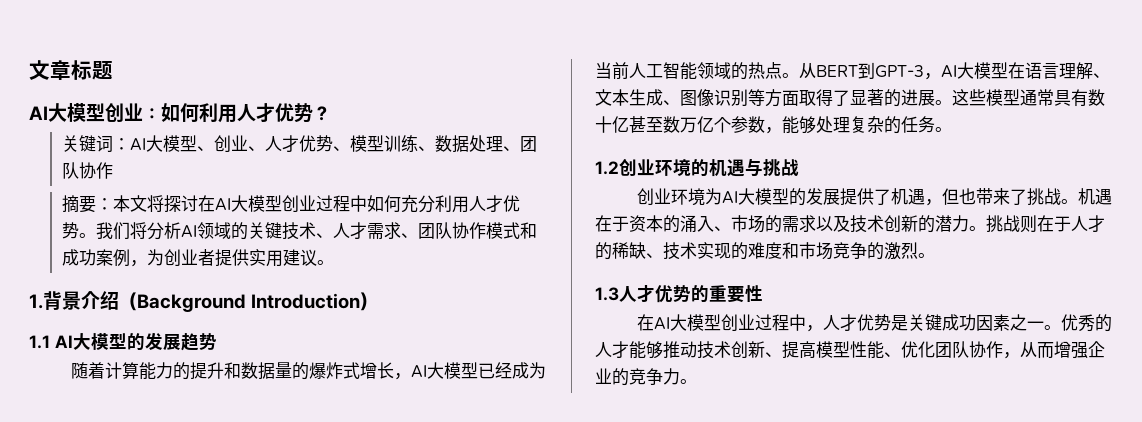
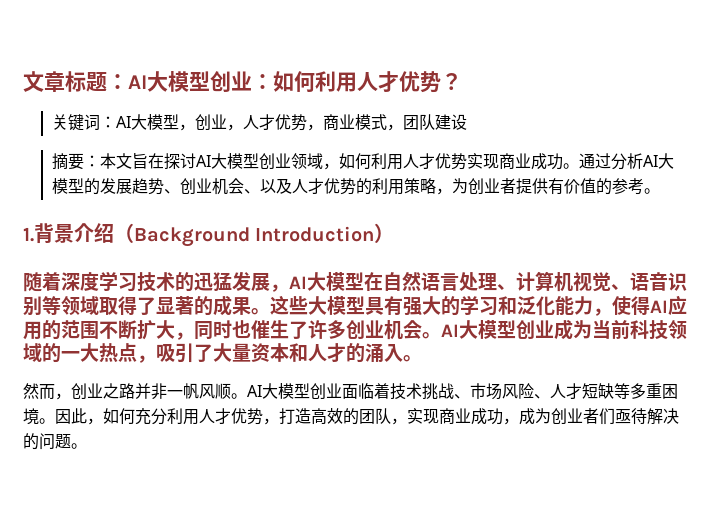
(113, 70) // -> [107,74,128,89] ：
[196,135,537,153] [61,162,113,179] 、创业、人才优势、模型训练、数据处理、团队协作 -> [179,114,468,131] ，创业，人才优势，商业模式，团队建设
[146,195,520,213] [61,222,537,240] [61,249,130,267] 将探讨在AI大模型创业过程中如何充分利用人才优势。我们将分析AI领域的关键技术、人才需求、团队协作模式和成功案例 -> [132,153,675,170] [52,178,437,195] 旨在探讨AI大模型创业领域，如何利用人才优势实现商业成功。通过分析AI大模型的发展趋势、创业机会、以及人才优势的利用策略
[248,249,317,267] 实用建议 -> [548,178,645,195] 有价值的参考
[29,332,217,351] [70,362,546,380] [595,62,1110,80] [595,89,1105,107] [595,116,952,134] [595,158,799,177] [636,188,1112,206] [595,215,1105,233] [595,242,935,260] [595,284,763,303] [636,314,1112,332] [595,341,1105,359] [595,368,680,386] 1.1 AI大模型的发展趋势 // 随着计算能力的提升和数据量的爆炸式增长，AI大模型已经成为当前人工智能领域的热点。从BERT到GPT-3，AI大模型在语言理解、文本生成、图像识别等方面取得了显著的进展。这些模型通常具有数十亿甚至数万亿个参数，能够处理复杂的任务。 // 1.2创业环境的机遇与挑战 // 创业环境为AI大模型的发展提供了机遇，但也带来了挑战。机遇在于资本的涌入、市场的需求以及技术创新的潜力。挑战则在于人才的稀缺、技术实现的难度和市场竞争的激烈。 // 1.3人才优势的重要性 // 在AI大模型创业过程中，人才优势是关键成功因素之一。优秀的人才能够推动技术创新、提高模型性能、优化团队协作，从而增强企业的竞争力 -> [23,271,687,292] [23,295,687,316] [23,319,687,340] [23,343,422,363] [23,383,678,400] [23,408,679,425] [23,433,71,450] 随着深度学习技术的迅猛发展，AI大模型在自然语言处理、计算机视觉、语音识别等领域取得了显著的成果。这些大模型具有强大的学习和泛化能力，使得AI应用的范围不断扩大，同时也催生了许多创业机会。AI大模型创业成为当前科技领域的一大热点，吸引了大量资本和人才的涌入。 // 然而，创业之路并非一帆风顺。AI大模型创业面临着技术挑战、市场风险、人才短缺等多重困境。因此，如何充分利用人才优势，打造高效的团队，实现商业成功，成为创业者们亟待解决的问题

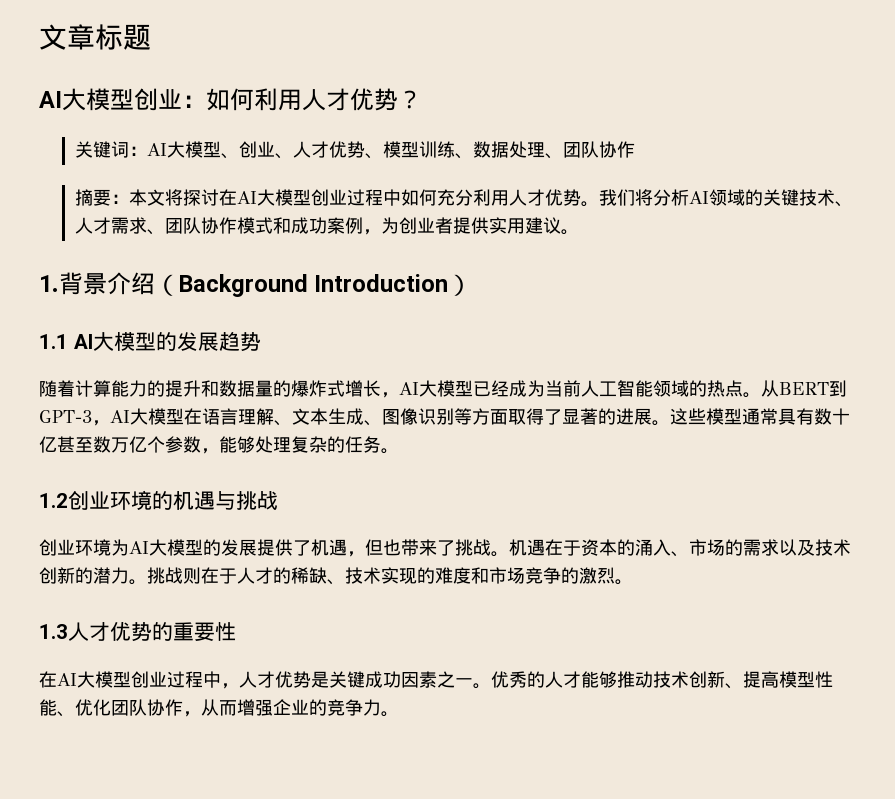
[107,74,128,89] ： -> (151, 37) //
[179,114,468,131] ，创业，人才优势，商业模式，团队建设 -> [220,141,635,159] 、创业、人才优势、模型训练、数据处理、团队协作
[132,153,675,170] [52,178,437,195] 旨在探讨AI大模型创业领域，如何利用人才优势实现商业成功。通过分析AI大模型的发展趋势、创业机会、以及人才优势的利用策略 -> [164,189,853,207] [74,217,363,235] 将探讨在AI大模型创业过程中如何充分利用人才优势。我们将分析AI领域的关键技术、人才需求、团队协作模式和成功案例
[548,178,645,195] 有价值的参考 -> [488,217,561,234] 实用建议
[23,271,687,292] [23,295,687,316] [23,319,687,340] [23,343,422,363] [23,383,678,400] [23,408,679,425] [23,433,71,450] 随着深度学习技术的迅猛发展，AI大模型在自然语言处理、计算机视觉、语音识别等领域取得了显著的成果。这些大模型具有强大的学习和泛化能力，使得AI应用的范围不断扩大，同时也催生了许多创业机会。AI大模型创业成为当前科技领域的一大热点，吸引了大量资本和人才的涌入。 // 然而，创业之路并非一帆风顺。AI大模型创业面临着技术挑战、市场风险、人才短缺等多重困境。因此，如何充分利用人才优势，打造高效的团队，实现商业成功，成为创业者们亟待解决的问题 -> [39,331,261,352] [39,380,847,398] [39,408,850,426] [39,436,399,454] [39,490,278,510] [39,539,851,557] [39,567,633,585] [39,622,236,642] [39,671,833,689] [39,699,381,717] 1.1 AI大模型的发展趋势 // 随着计算能力的提升和数据量的爆炸式增长，AI大模型已经成为当前人工智能领域的热点。从BERT到GPT-3，AI大模型在语言理解、文本生成、图像识别等方面取得了显著的进展。这些模型通常具有数十亿甚至数万亿个参数，能够处理复杂的任务。 // 1.2创业环境的机遇与挑战 // 创业环境为AI大模型的发展提供了机遇，但也带来了挑战。机遇在于资本的涌入、市场的需求以及技术创新的潜力。挑战则在于人才的稀缺、技术实现的难度和市场竞争的激烈。 // 1.3人才优势的重要性 // 在AI大模型创业过程中，人才优势是关键成功因素之一。优秀的人才能够推动技术创新、提高模型性能、优化团队协作，从而增强企业的竞争力

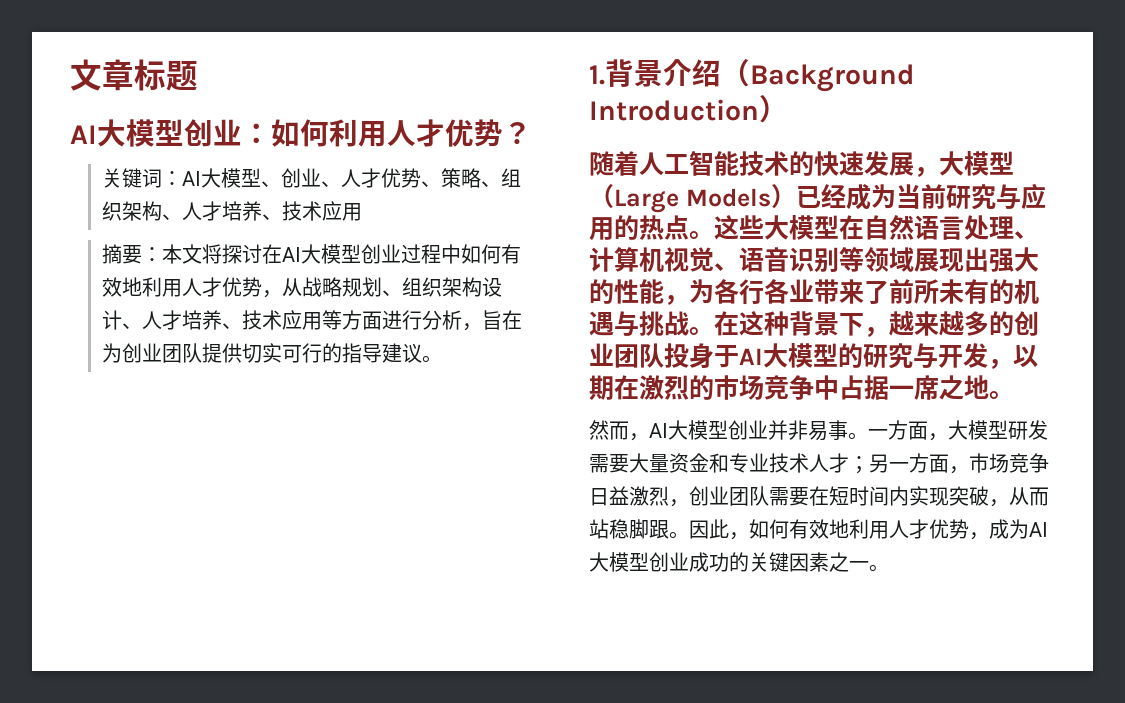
[382,141,635,159] 模型训练、数据处理、团队协作 -> [440,168,521,188] [101,201,362,221] 策略、组织架构、人才培养、技术应用
[436,189,853,207] [74,217,525,235] 充分利用人才优势。我们将分析AI领域的关键技术、人才需求、团队协作模式和成功案例，为创业者提供实用 -> [500,244,521,264] [101,277,502,298] [101,310,522,331] [101,343,382,363] 有效地利用人才优势，从战略规划、组织架构设计、人才培养、技术应用等方面进行分析，旨在为创业团队提供切实可行的指导
[39,331,261,352] [39,380,847,398] [39,408,850,426] [39,436,399,454] [39,490,278,510] [39,539,851,557] [39,567,633,585] [39,622,236,642] [39,671,833,689] [39,699,381,717] 1.1 AI大模型的发展趋势 // 随着计算能力的提升和数据量的爆炸式增长，AI大模型已经成为当前人工智能领域的热点。从BERT到GPT-3，AI大模型在语言理解、文本生成、图像识别等方面取得了显著的进展。这些模型通常具有数十亿甚至数万亿个参数，能够处理复杂的任务。 // 1.2创业环境的机遇与挑战 // 创业环境为AI大模型的发展提供了机遇，但也带来了挑战。机遇在于资本的涌入、市场的需求以及技术创新的潜力。挑战则在于人才的稀缺、技术实现的难度和市场竞争的激烈。 // 1.3人才优势的重要性 // 在AI大模型创业过程中，人才优势是关键成功因素之一。优秀的人才能够推动技术创新、提高模型性能、优化团队协作，从而增强企业的竞争力 -> [589,151,1014,177] [589,183,1046,213] [589,215,1039,241] [589,247,1039,273] [589,279,1039,305] [589,311,1039,337] [589,343,1038,369] [589,375,1014,400] [589,420,1048,441] [589,453,1049,474] [589,486,1049,507] [589,519,1048,540] [589,552,869,572] 随着人工智能技术的快速发展，大模型（Large Models）已经成为当前研究与应用的热点。这些大模型在自然语言处理、计算机视觉、语音识别等领域展现出强大的性能，为各行各业带来了前所未有的机遇与挑战。在这种背景下，越来越多的创业团队投身于AI大模型的研究与开发，以期在激烈的市场竞争中占据一席之地。 // 然而，AI大模型创业并非易事。一方面，大模型研发需要大量资金和专业技术人才；另一方面，市场竞争日益激烈，创业团队需要在短时间内实现突破，从而站稳脚跟。因此，如何有效地利用人才优势，成为AI大模型创业成功的关键因素之一

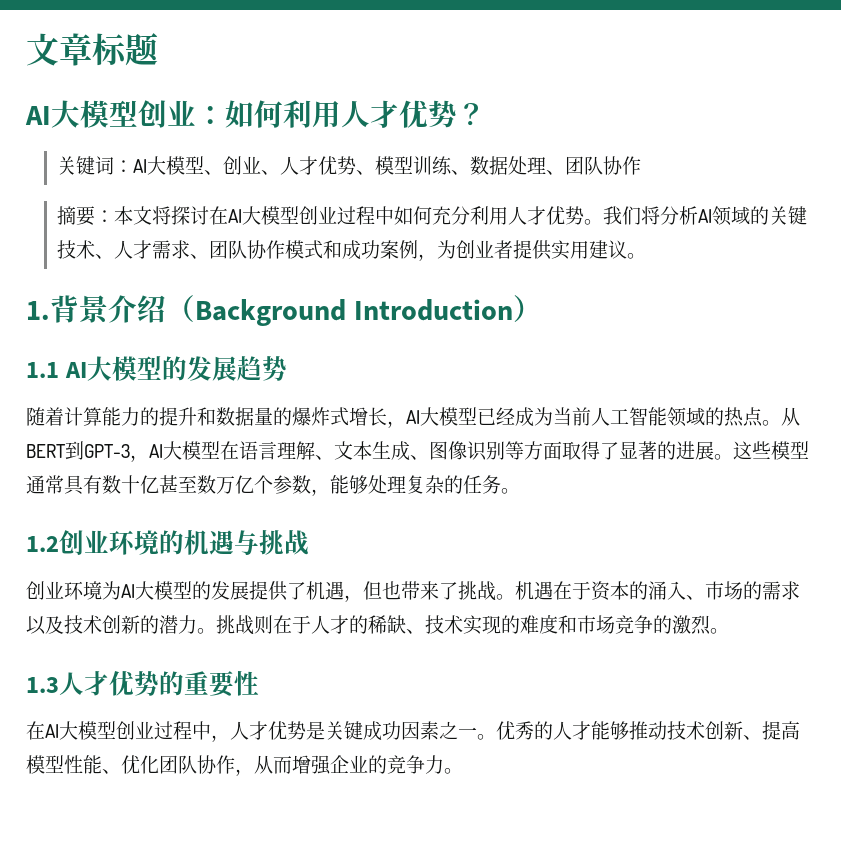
[440,168,521,188] [101,201,362,221] 策略、组织架构、人才培养、技术应用 -> [375,156,642,175] 模型训练、数据处理、团队协作
[500,244,521,264] [101,277,502,298] [101,310,522,331] [101,343,382,363] 有效地利用人才优势，从战略规划、组织架构设计、人才培养、技术应用等方面进行分析，旨在为创业团队提供切实可行的指导 -> [432,206,808,226] [57,240,590,261] 充分利用人才优势。我们将分析AI领域的关键技术、人才需求、团队协作模式和成功案例，为创业者提供实用
[589,151,1014,177] [589,183,1046,213] [589,215,1039,241] [589,247,1039,273] [589,279,1039,305] [589,311,1039,337] [589,343,1038,369] [589,375,1014,400] [589,420,1048,441] [589,453,1049,474] [589,486,1049,507] [589,519,1048,540] [589,552,869,572] 随着人工智能技术的快速发展，大模型（Large Models）已经成为当前研究与应用的热点。这些大模型在自然语言处理、计算机视觉、语音识别等领域展现出强大的性能，为各行各业带来了前所未有的机遇与挑战。在这种背景下，越来越多的创业团队投身于AI大模型的研究与开发，以期在激烈的市场竞争中占据一席之地。 // 然而，AI大模型创业并非易事。一方面，大模型研发需要大量资金和专业技术人才；另一方面，市场竞争日益激烈，创业团队需要在短时间内实现突破，从而站稳脚跟。因此，如何有效地利用人才优势，成为AI大模型创业成功的关键因素之一 -> [26,356,287,381] [26,407,800,428] [26,441,809,462] [26,475,520,496] [26,530,309,556] [26,581,800,602] [26,615,729,635] [26,670,259,697] [26,721,800,742] [26,755,444,776] 1.1 AI大模型的发展趋势 // 随着计算能力的提升和数据量的爆炸式增长，AI大模型已经成为当前人工智能领域的热点。从BERT到GPT-3，AI大模型在语言理解、文本生成、图像识别等方面取得了显著的进展。这些模型通常具有数十亿甚至数万亿个参数，能够处理复杂的任务。 // 1.2创业环境的机遇与挑战 // 创业环境为AI大模型的发展提供了机遇，但也带来了挑战。机遇在于资本的涌入、市场的需求以及技术创新的潜力。挑战则在于人才的稀缺、技术实现的难度和市场竞争的激烈。 // 1.3人才优势的重要性 // 在AI大模型创业过程中，人才优势是关键成功因素之一。优秀的人才能够推动技术创新、提高模型性能、优化团队协作，从而增强企业的竞争力

